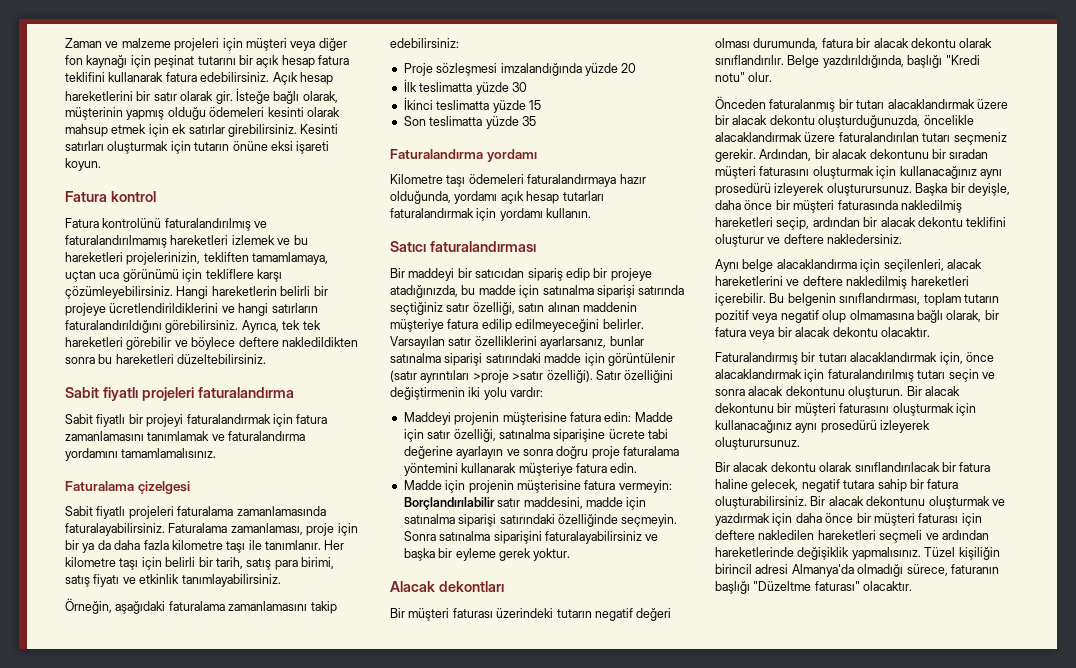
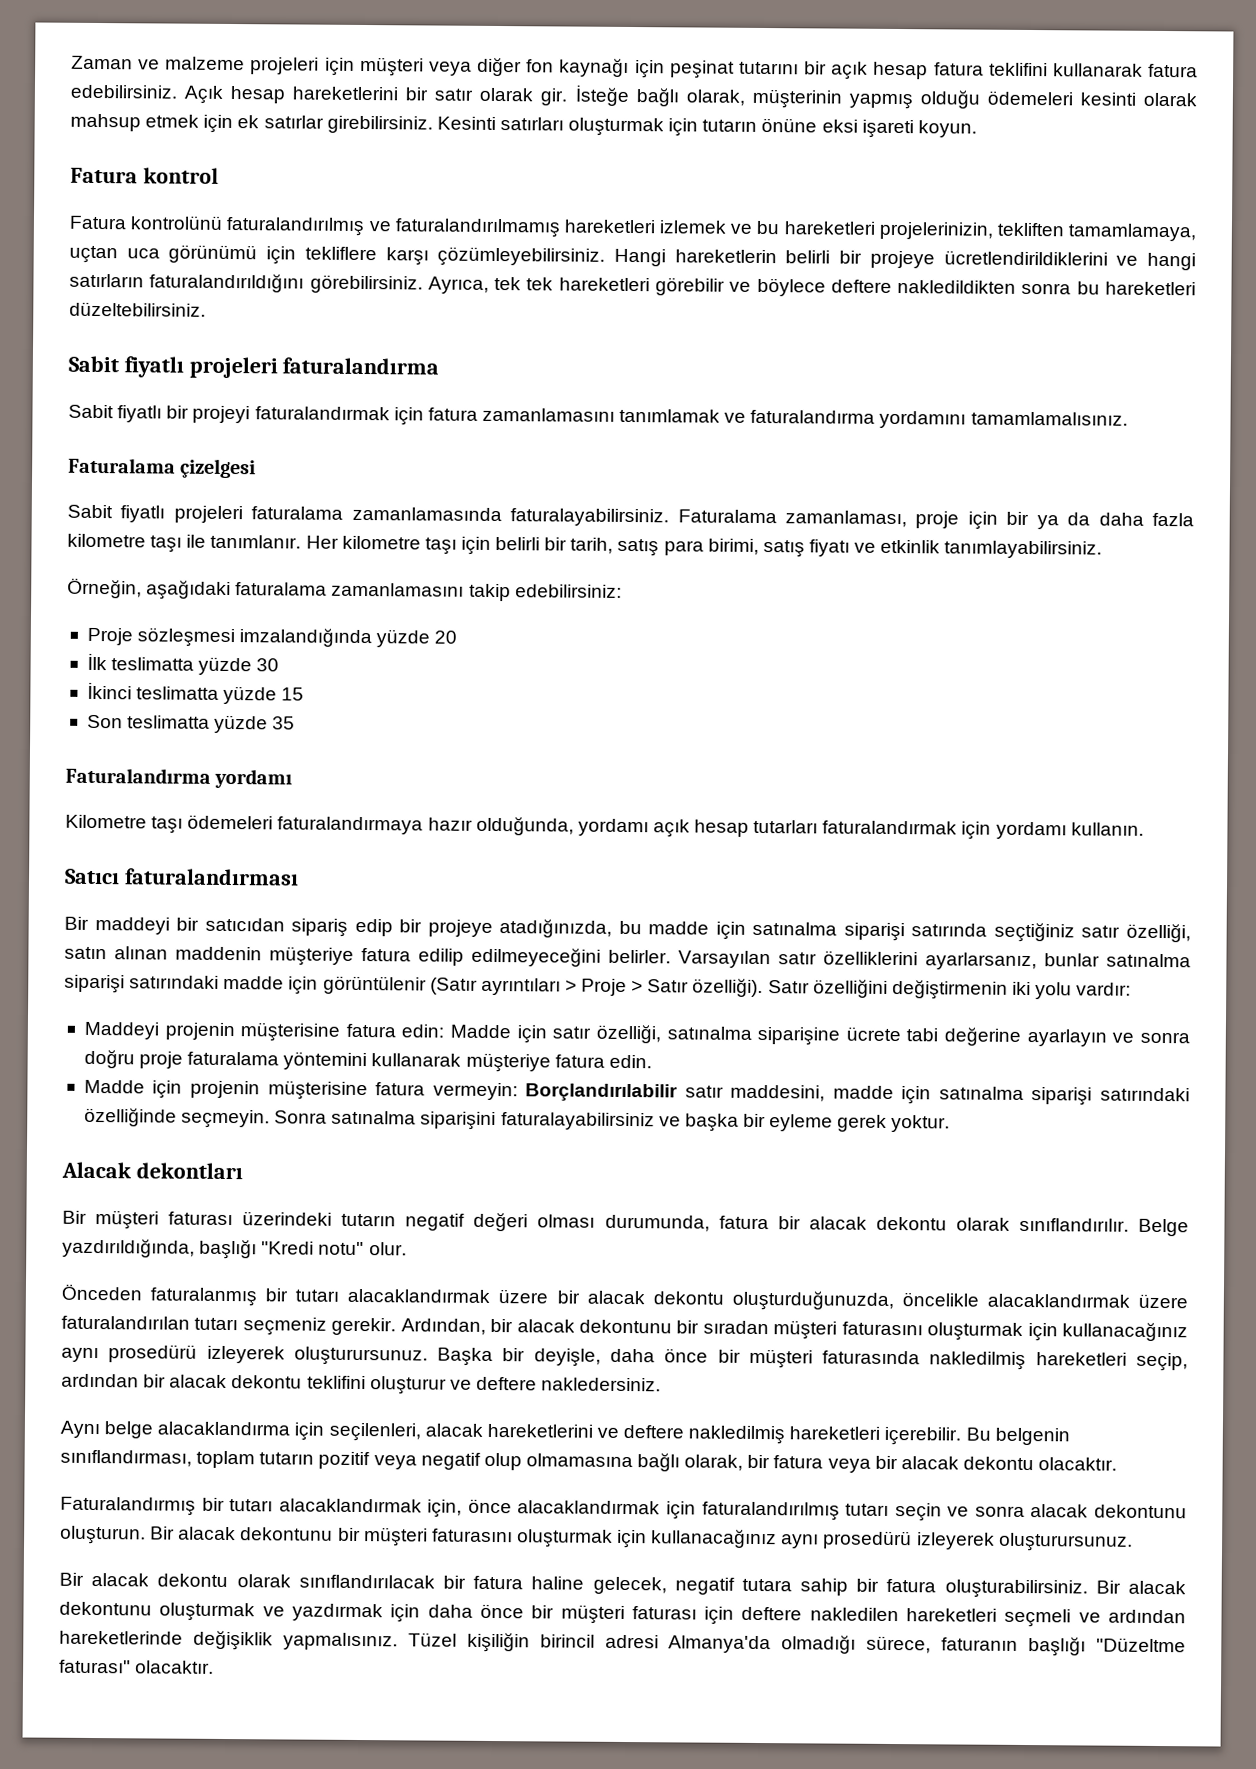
[390,370,544,383] (satır ayrıntıları >proje >satır -> [429,977,690,996] (Satır ayrıntıları > Proje > Satır

